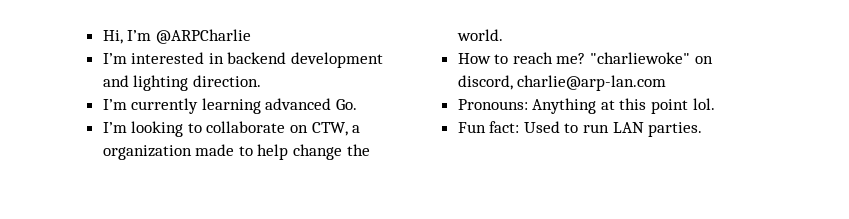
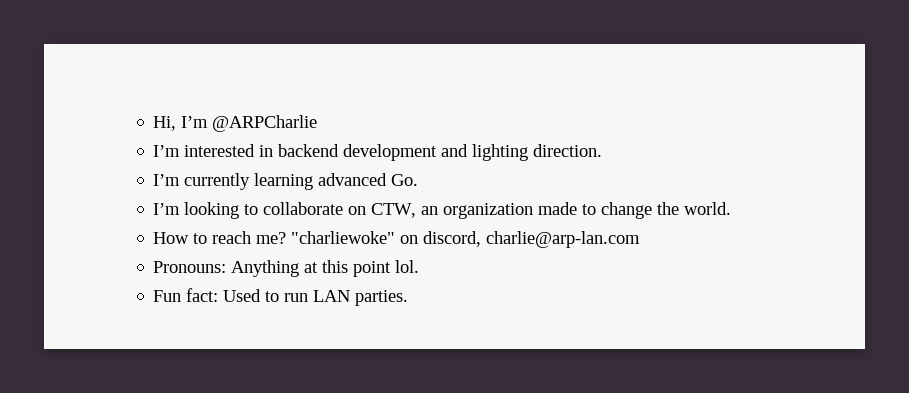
[352,125,361,133] a -> [421,206,439,215] an
[257,144,289,160] help -> (597, 209) none

